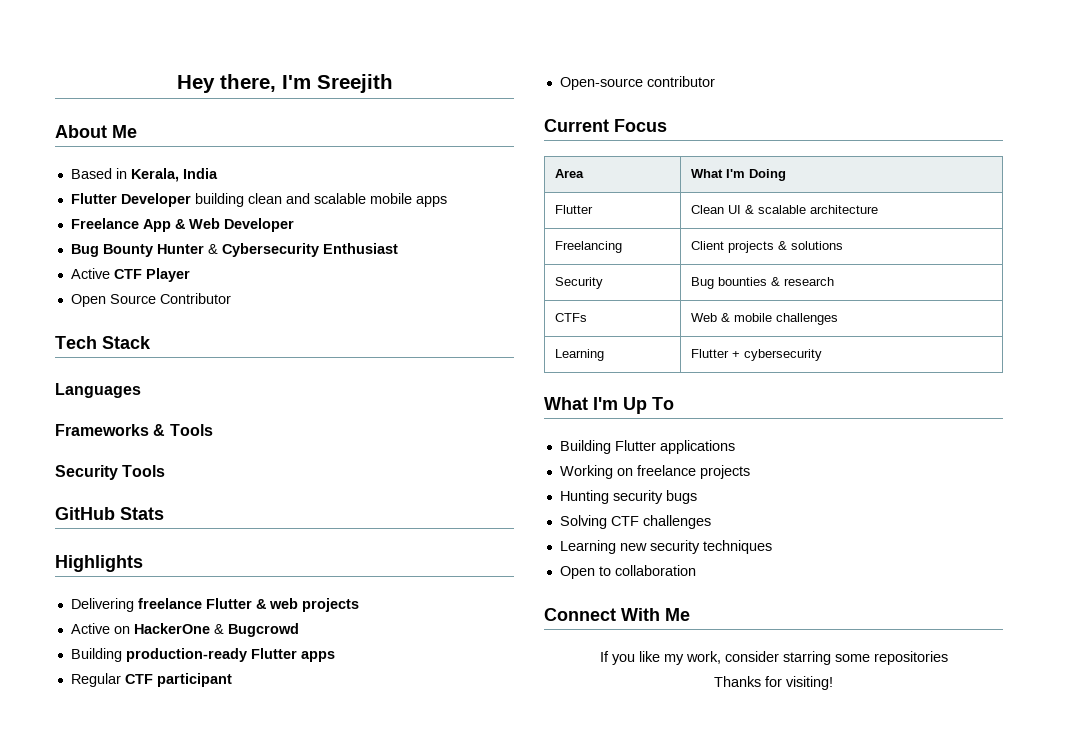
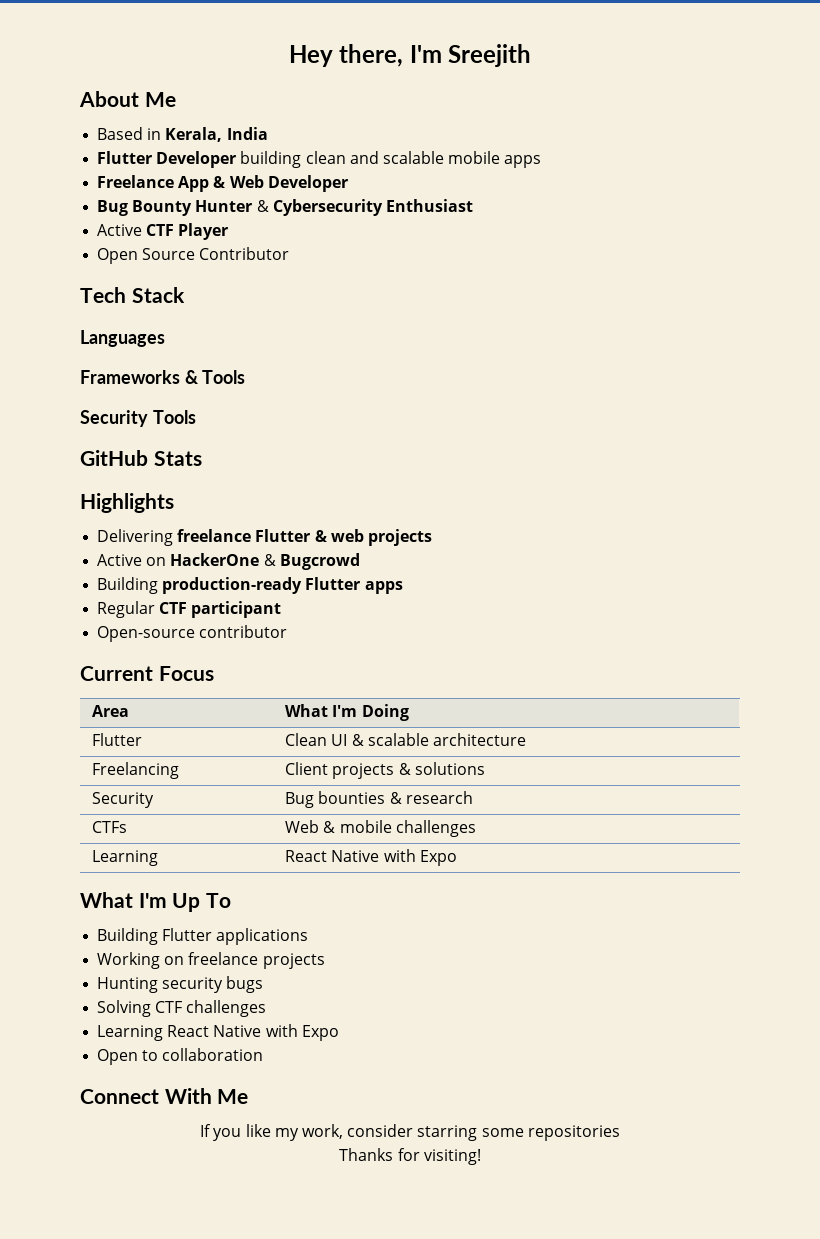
[690,349,822,361] Flutter + cybersecurity -> [285,849,457,866] React Native with Expo
[619,540,772,554] new security techniques -> [167,1024,339,1041] React Native with Expo

